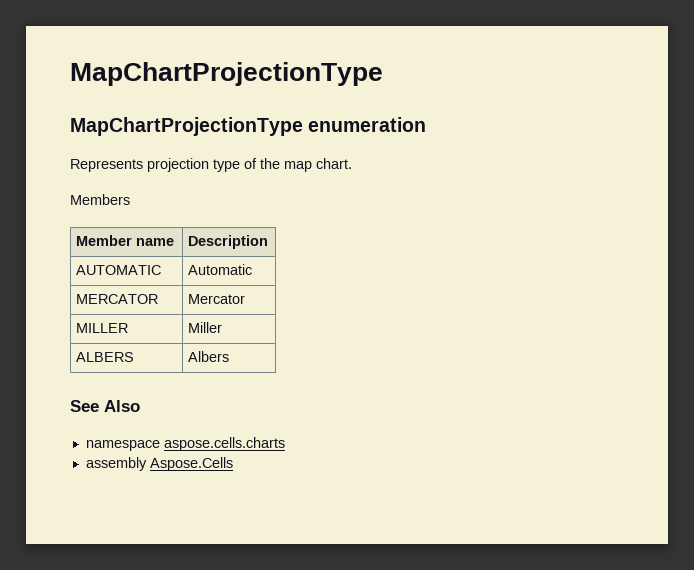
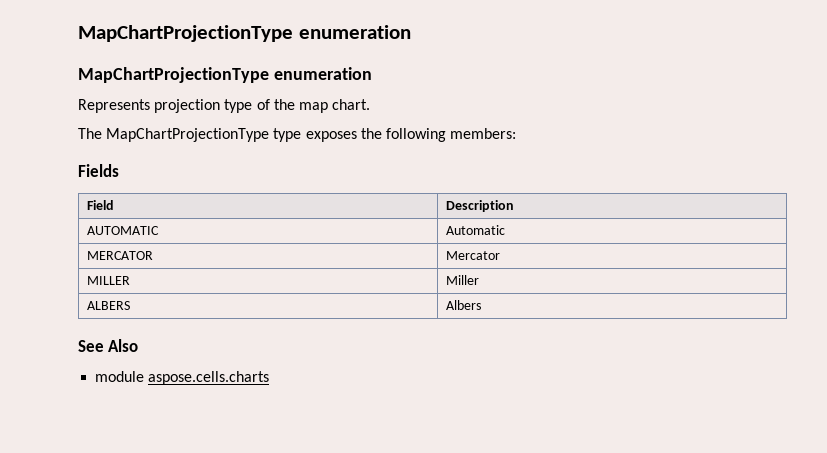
[70,62,383,86] MapChartProjectionType -> [78,25,411,42] MapChartProjectionType enumeration
[70,194,130,205] [76,235,175,246] Members // Member name -> [78,128,517,142] [78,164,119,177] [87,200,115,210] The MapChartProjectionType type exposes the following members: // Fields // Field
[85,440,160,451] namespace -> [95,371,145,382] module
[85,457,233,471] // assembly Aspose.Cells -> (270, 378) none

